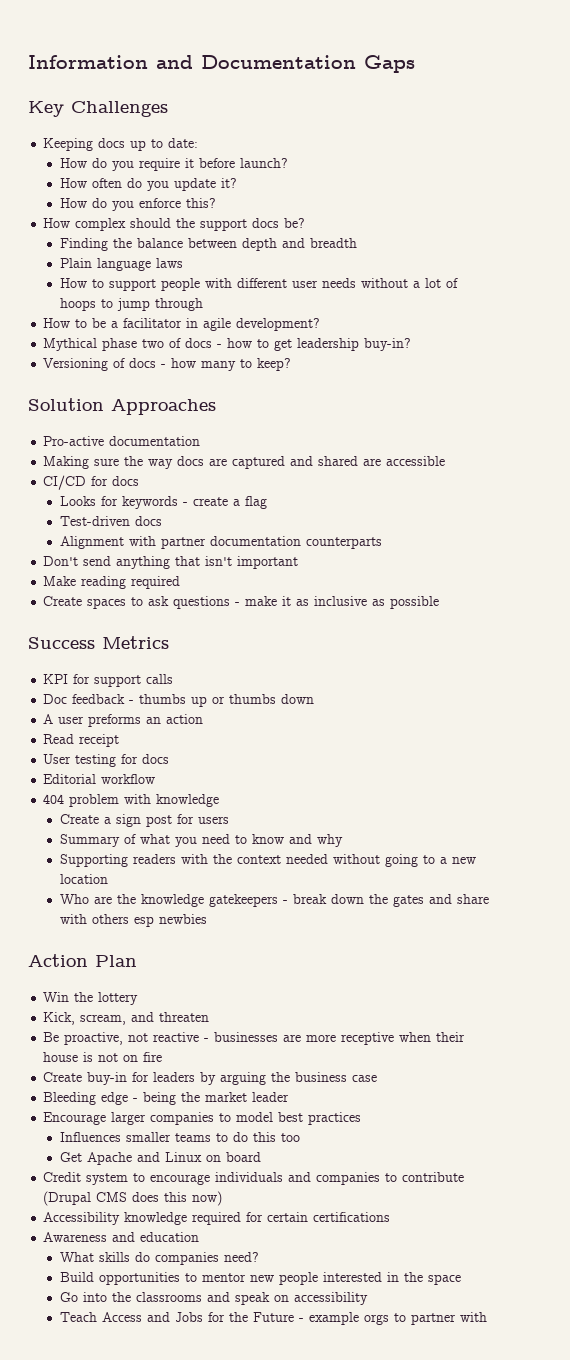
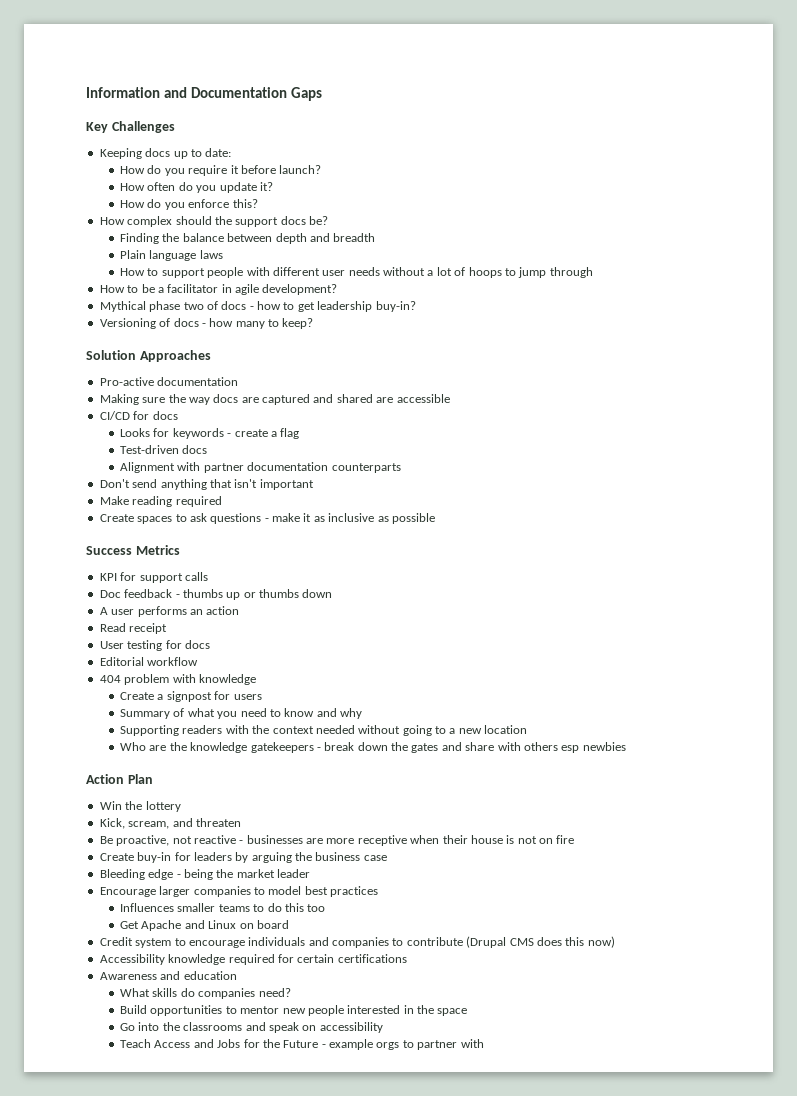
[88,714,142,727] preforms -> [137,606,187,617] performs
[116,814,173,827] sign post -> [166,691,212,702] signpost

